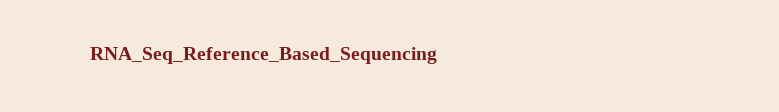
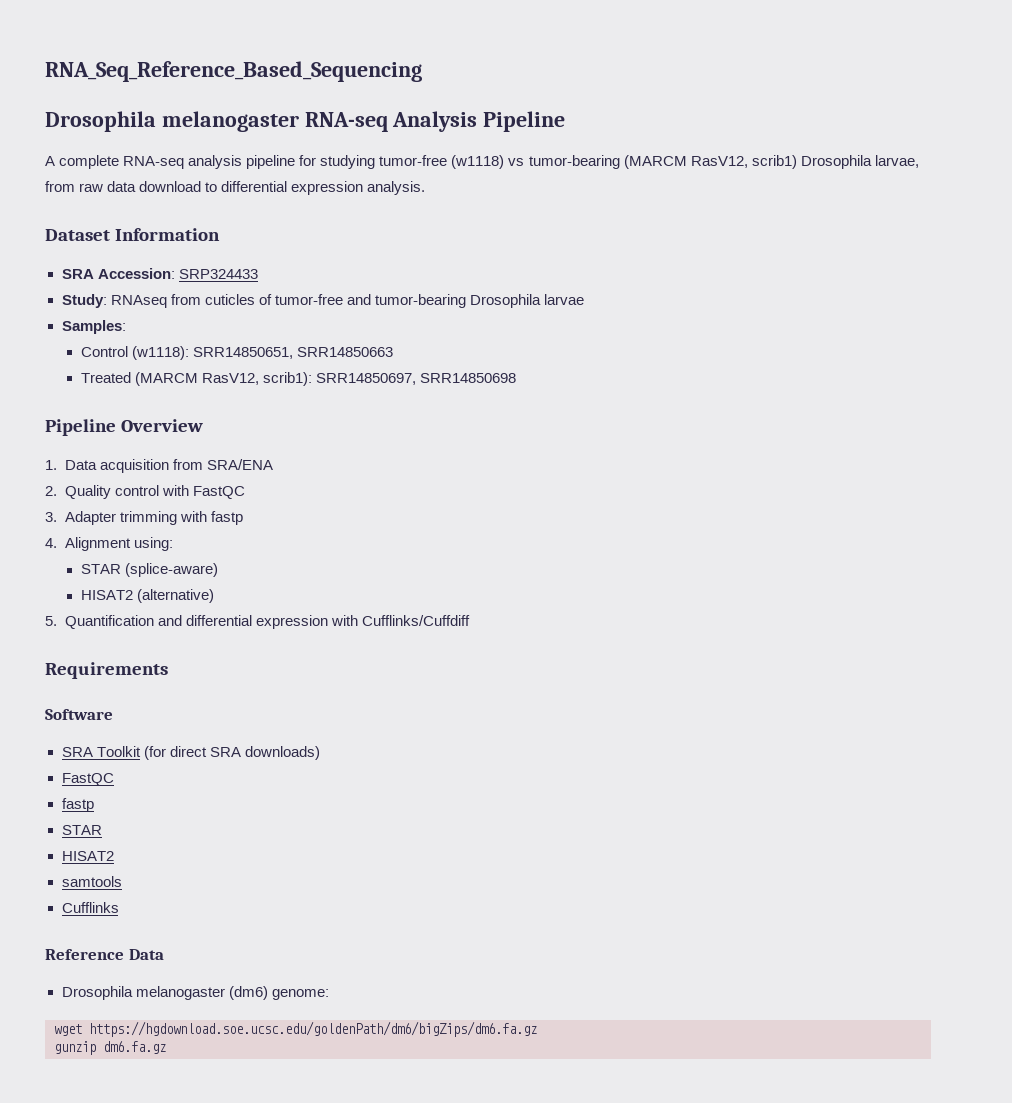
(437, 55) none -> [45,111,566,132] [45,155,919,169] [45,181,426,195] [45,228,221,241] [61,268,258,279] [61,294,584,308] [61,320,126,334] [80,346,393,360] [80,372,517,386] [45,419,204,436] [45,459,273,473] [45,485,245,499] [45,511,243,525] [45,537,173,551] [80,563,218,577] [80,589,214,603] [45,615,470,629] [45,662,168,679] [45,709,113,720] [61,746,320,760] [61,773,114,786] [61,798,94,812] [61,825,102,835] [61,851,114,861] [61,876,122,887] [61,902,119,913] [45,949,164,960] [61,986,329,1000] [54,1021,537,1037] [54,1041,166,1055] // Drosophila melanogaster RNA-seq Analysis Pipeline // A complete RNA-seq analysis pipeline for studying tumor-free (w1118) vs tumor-bearing (MARCM RasV12, scrib1) Drosophila larvae, from raw data download to differential expression analysis. // Dataset Information // SRA Accession: SRP324433 // Study: RNAseq from cuticles of tumor-free and tumor-bearing Drosophila larvae // Samples: // Control (w1118): SRR14850651, SRR14850663 // Treated (MARCM RasV12, scrib1): SRR14850697, SRR14850698 // Pipeline Overview // 1. Data acquisition from SRA/ENA // 2. Quality control with FastQC // 3. Adapter trimming with fastp // 4. Alignment using: // STAR (splice-aware) // HISAT2 (alternative) // 5. Quantification and differential expression with Cufflinks/Cuffdiff // Requirements // Software // SRA Toolkit (for direct SRA downloads) // FastQC // fastp // STAR // HISAT2 // samtools // Cufflinks // Reference Data // Drosophila melanogaster (dm6) genome: // wget https://hgdownload.soe.ucsc.edu/goldenPath/dm6/bigZips/dm6.fa.gz // gunzip dm6.fa.gz

